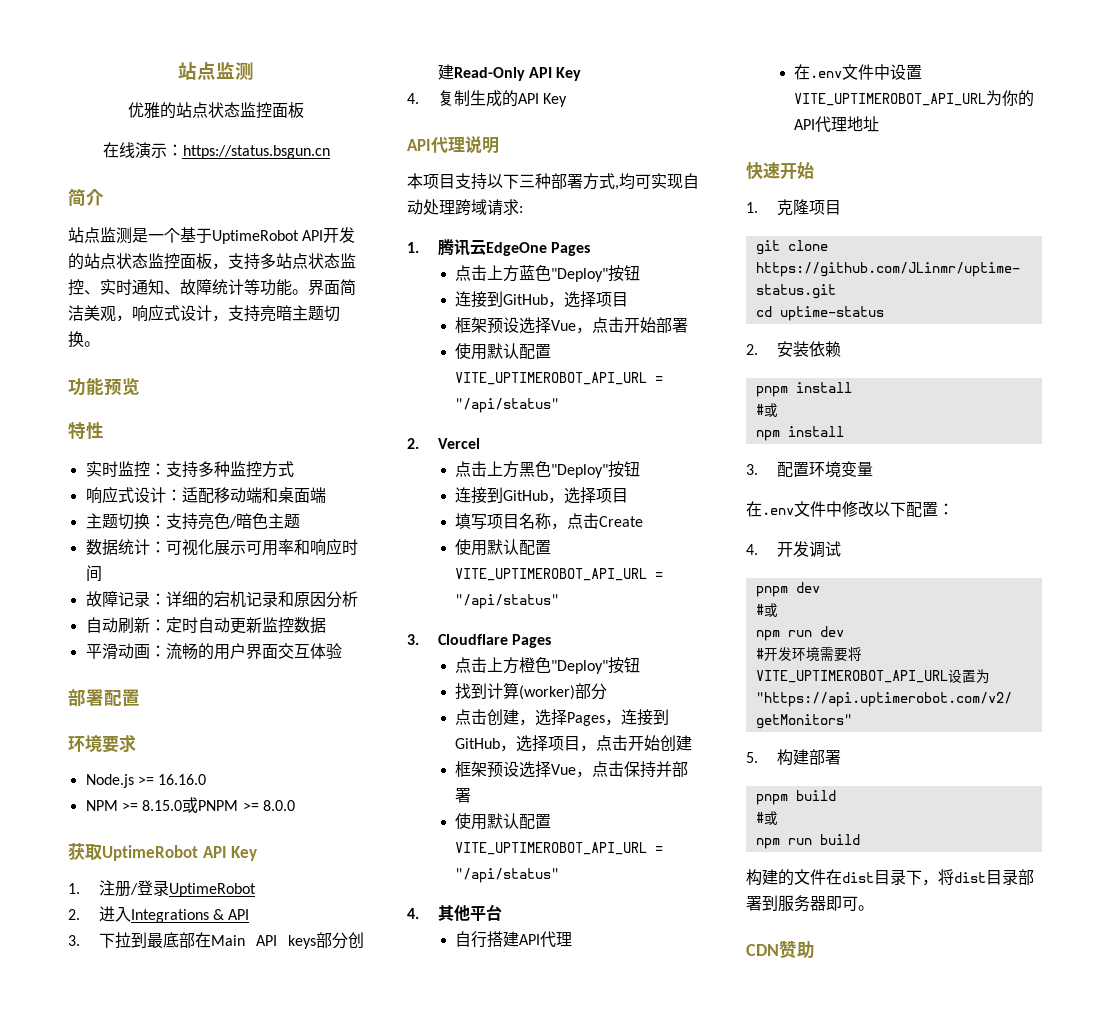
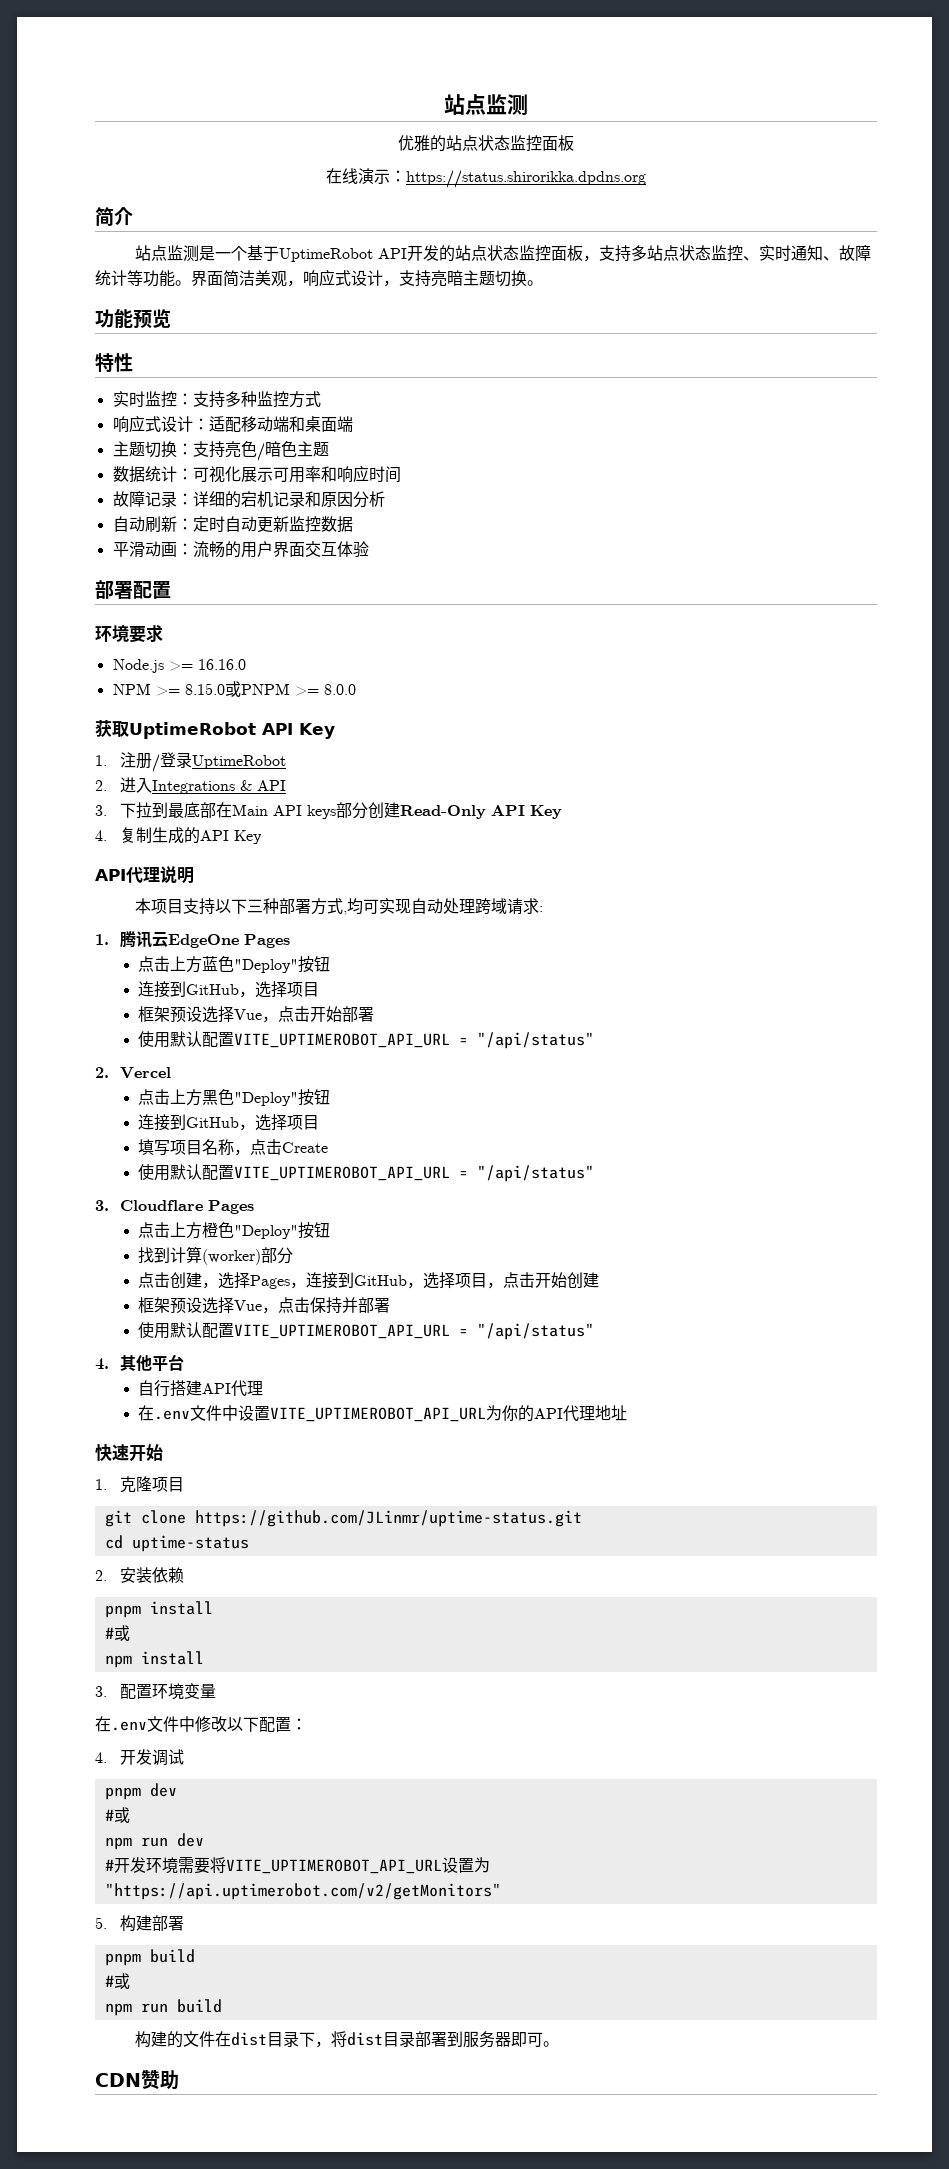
[182,145,330,159] https://status.bsgun.cn -> [406,170,646,188] https://status.shirorikka.dpdns.org

